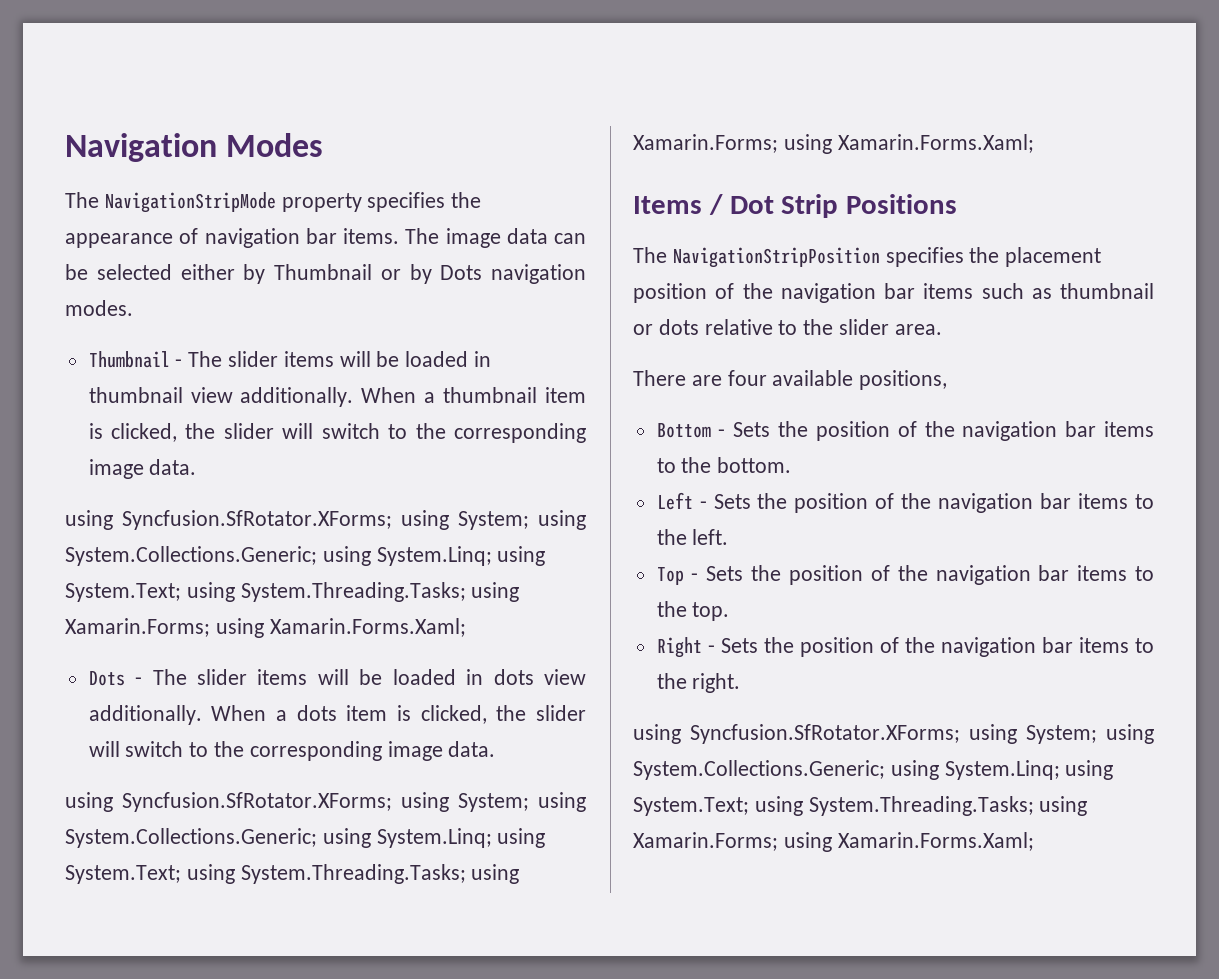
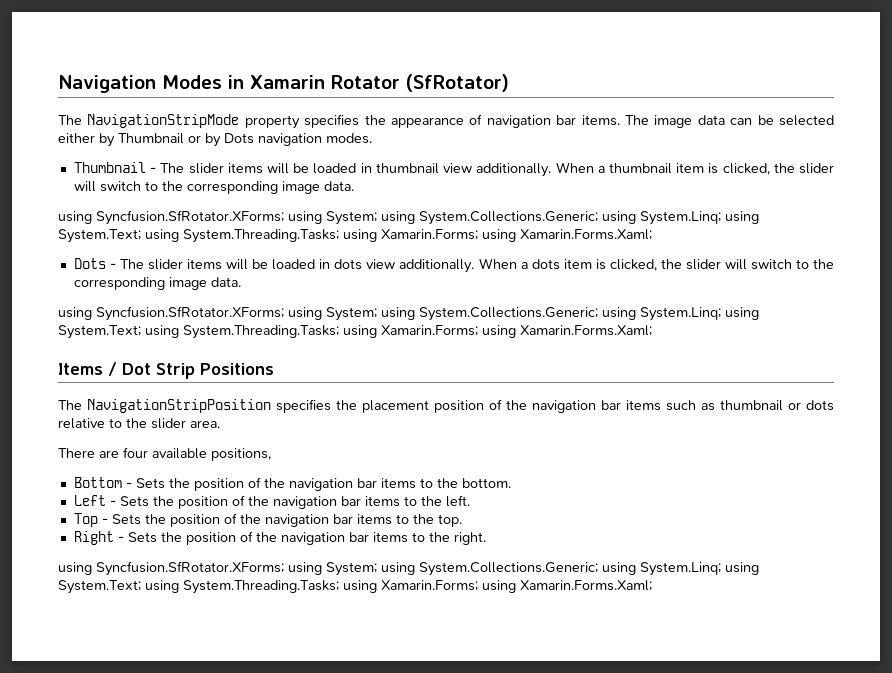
(324, 145) none -> [228,74,509,92] in Xamarin Rotator (SfRotator)

